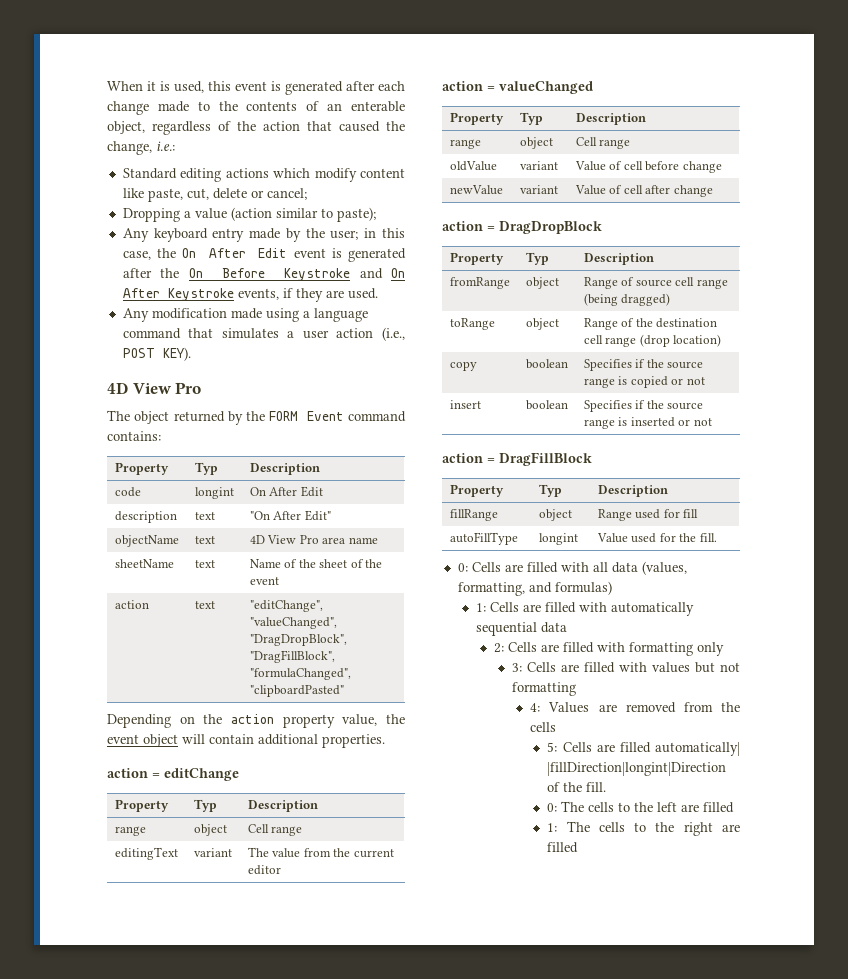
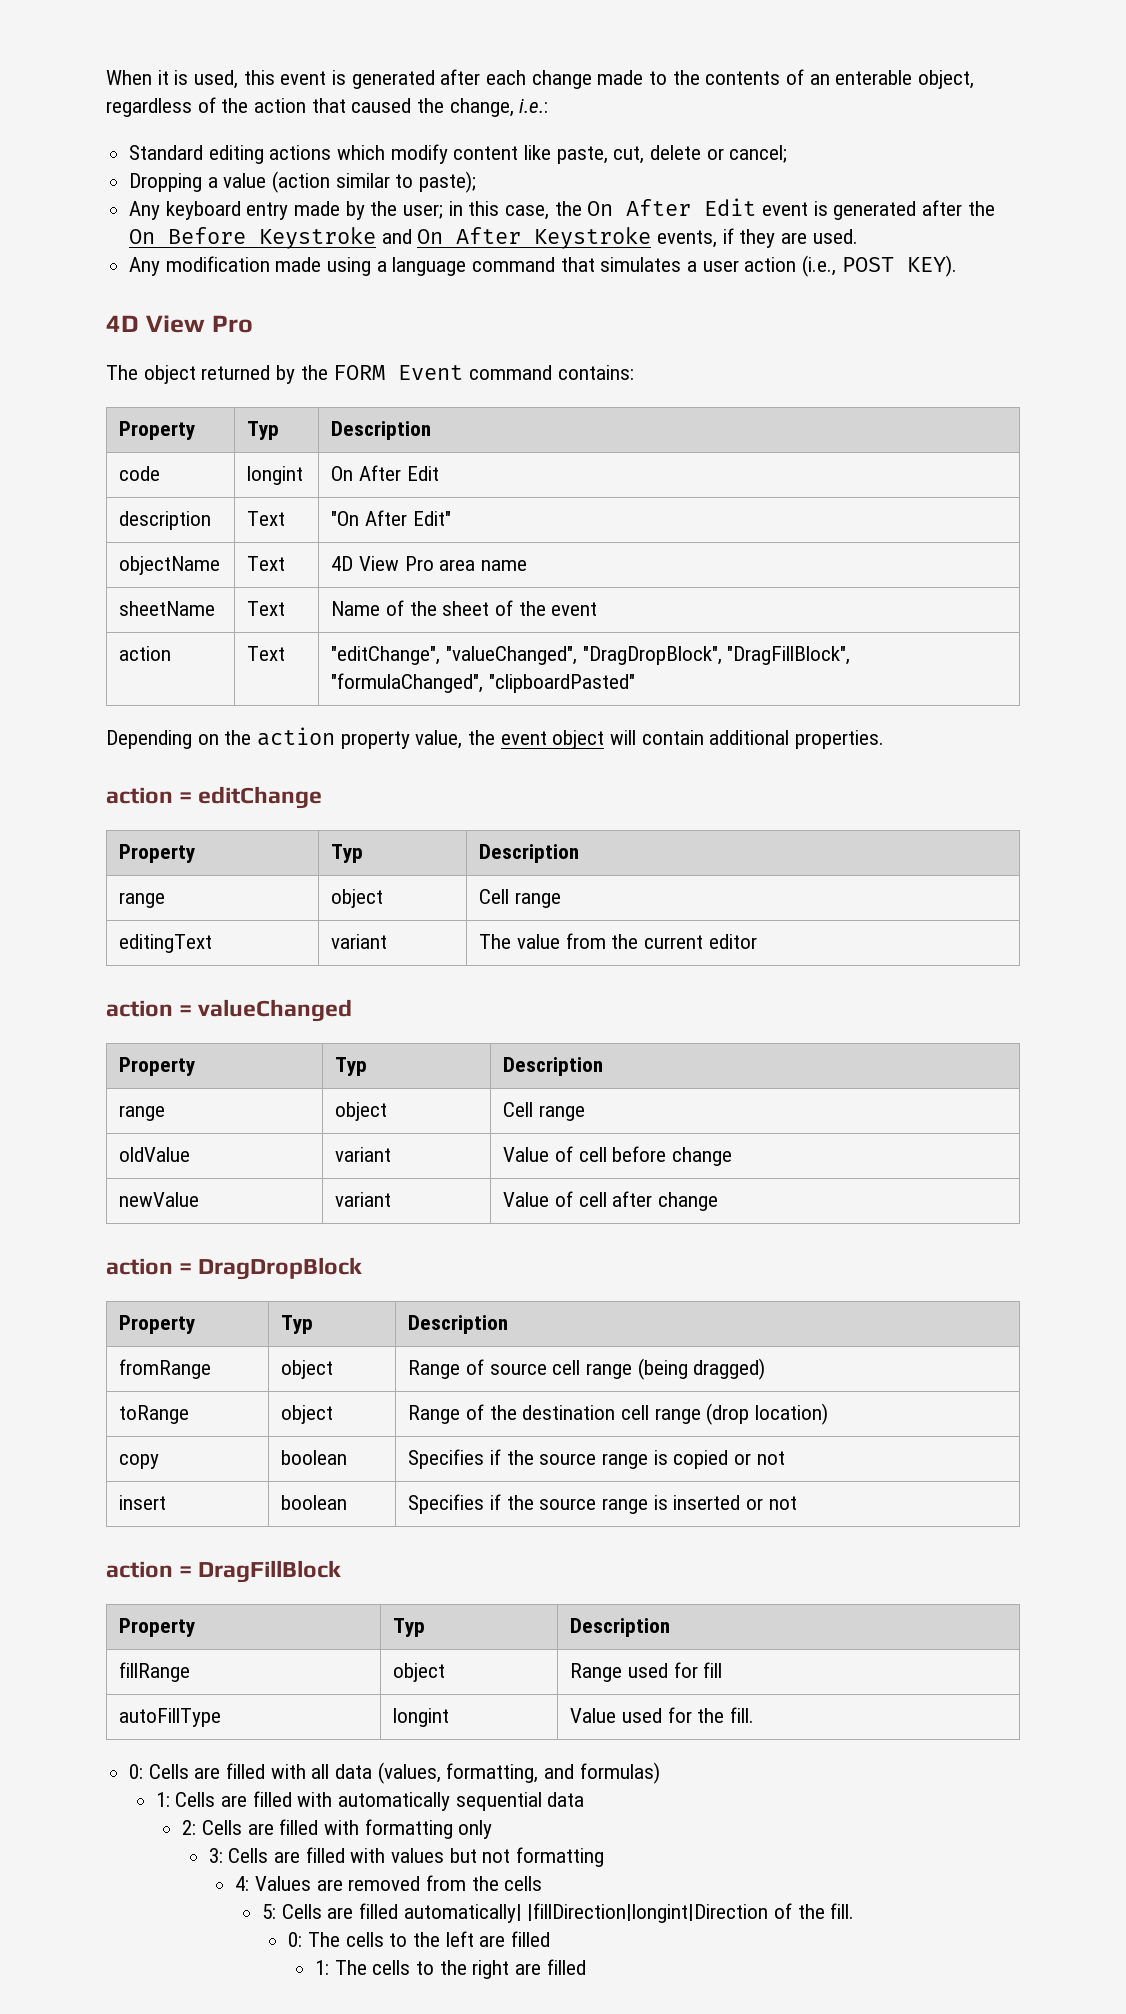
[194,512,215,520] text -> [247,511,286,526] Text
[194,536,215,544] text -> [247,556,286,571] Text
[194,560,215,568] text -> [247,601,286,616] Text
[194,601,215,609] text -> [247,646,286,661] Text

